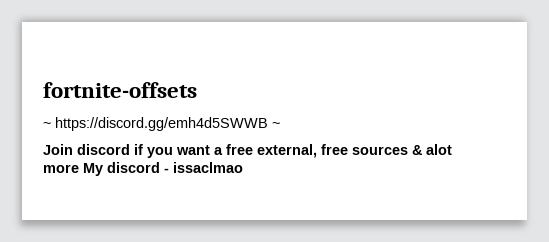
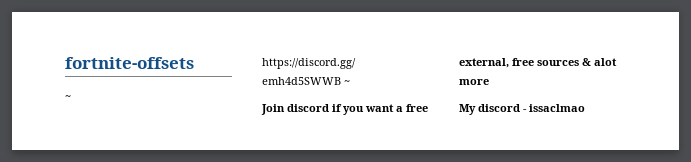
(79, 168) none -> (489, 82) //

